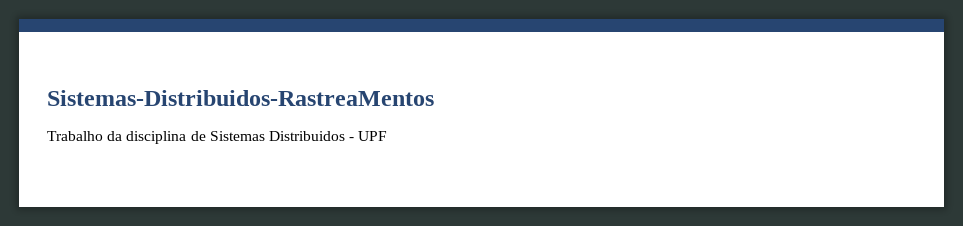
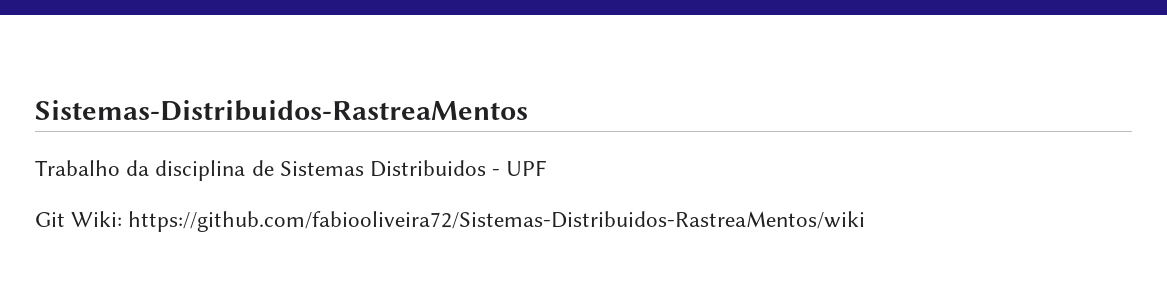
(388, 136) none -> [35,211,866,232] // Git Wiki: https://github.com/fabiooliveira72/Sistemas-Distribuidos-RastreaMentos/wiki

